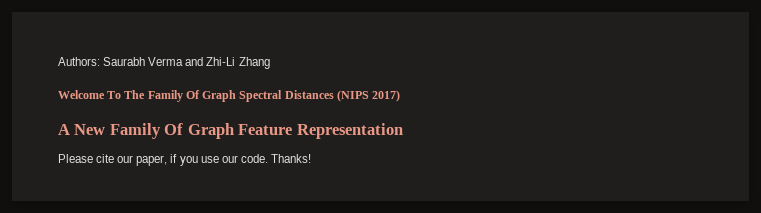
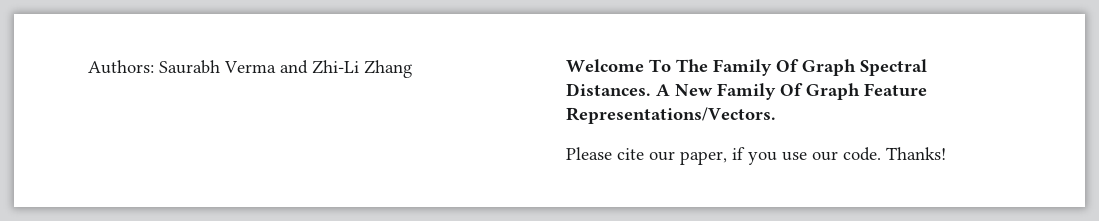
[284,90,401,102] Distances (NIPS 2017) // -> [566,83,651,96] Distances.
[296,123,403,139] Representation -> [566,107,776,124] Representations/Vectors.

